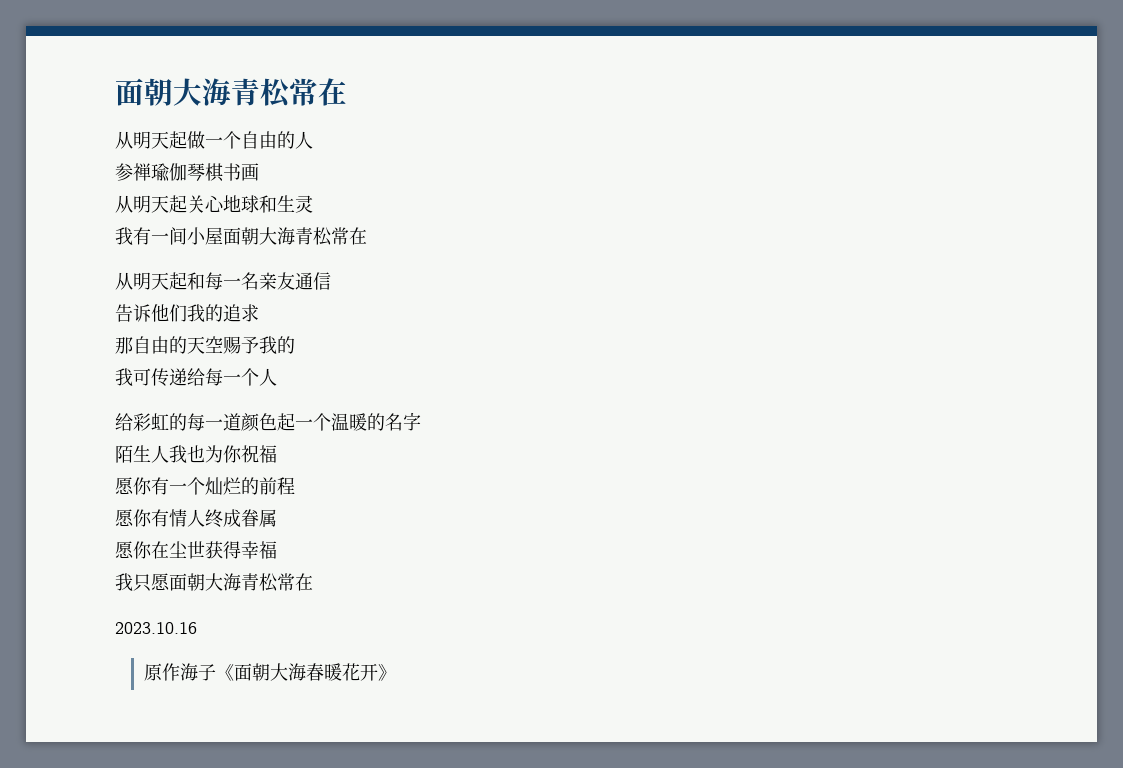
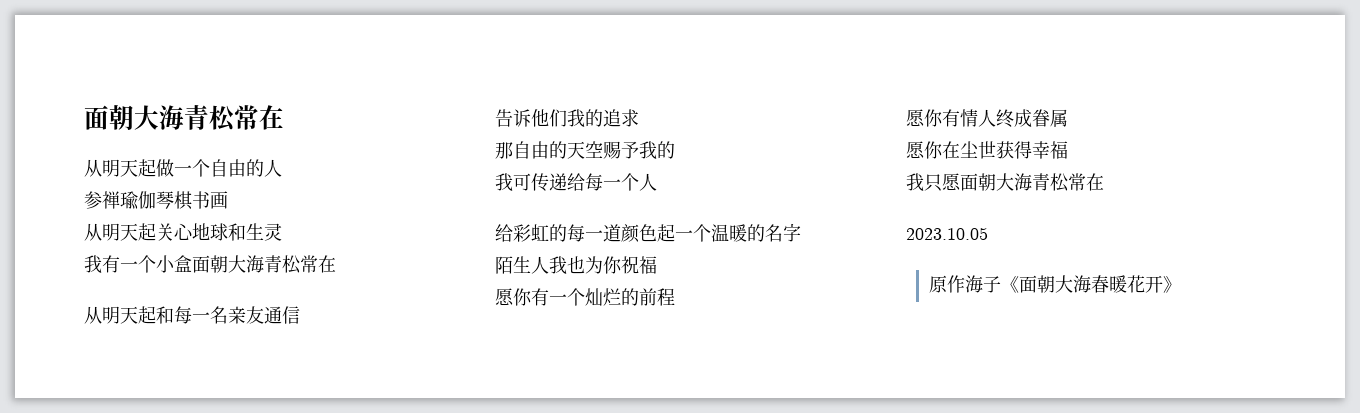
[169,227,223,245] 间小屋 -> [138,255,192,273] 个小盒
[115,622,197,634] 2023.10.16 -> [906,227,988,240] 2023.10.05

